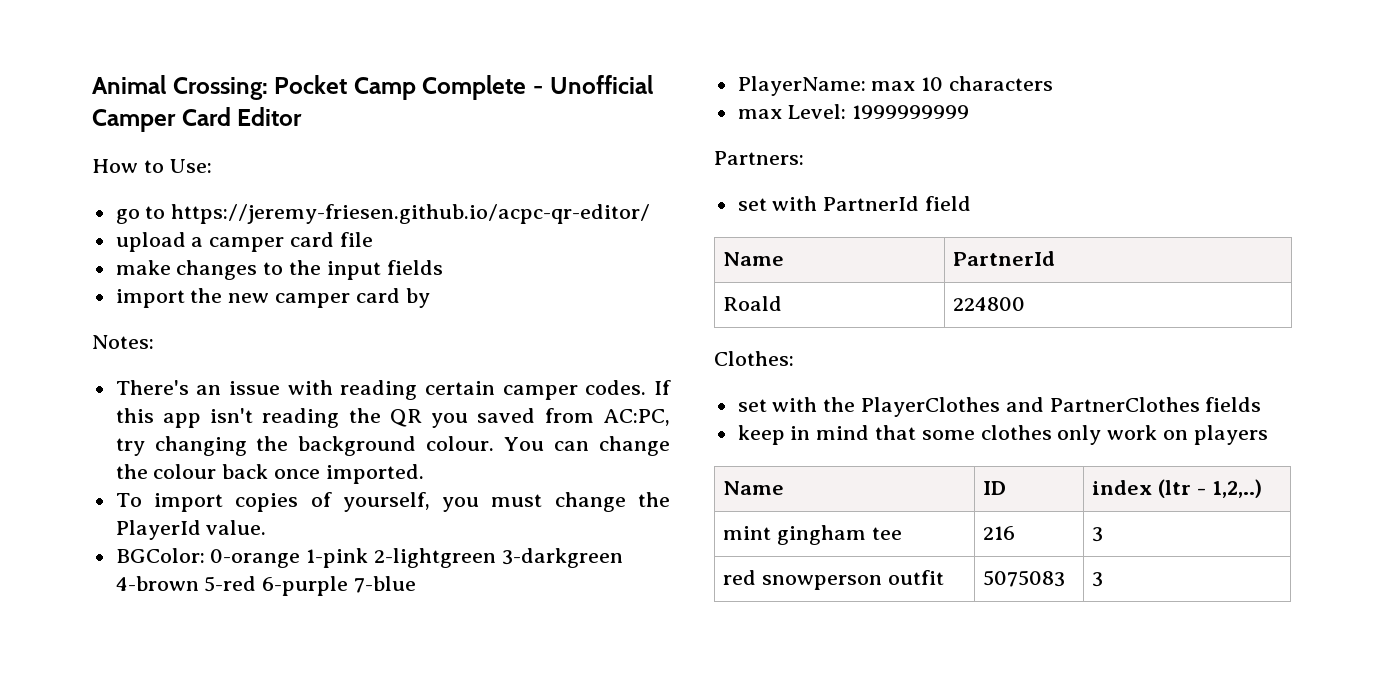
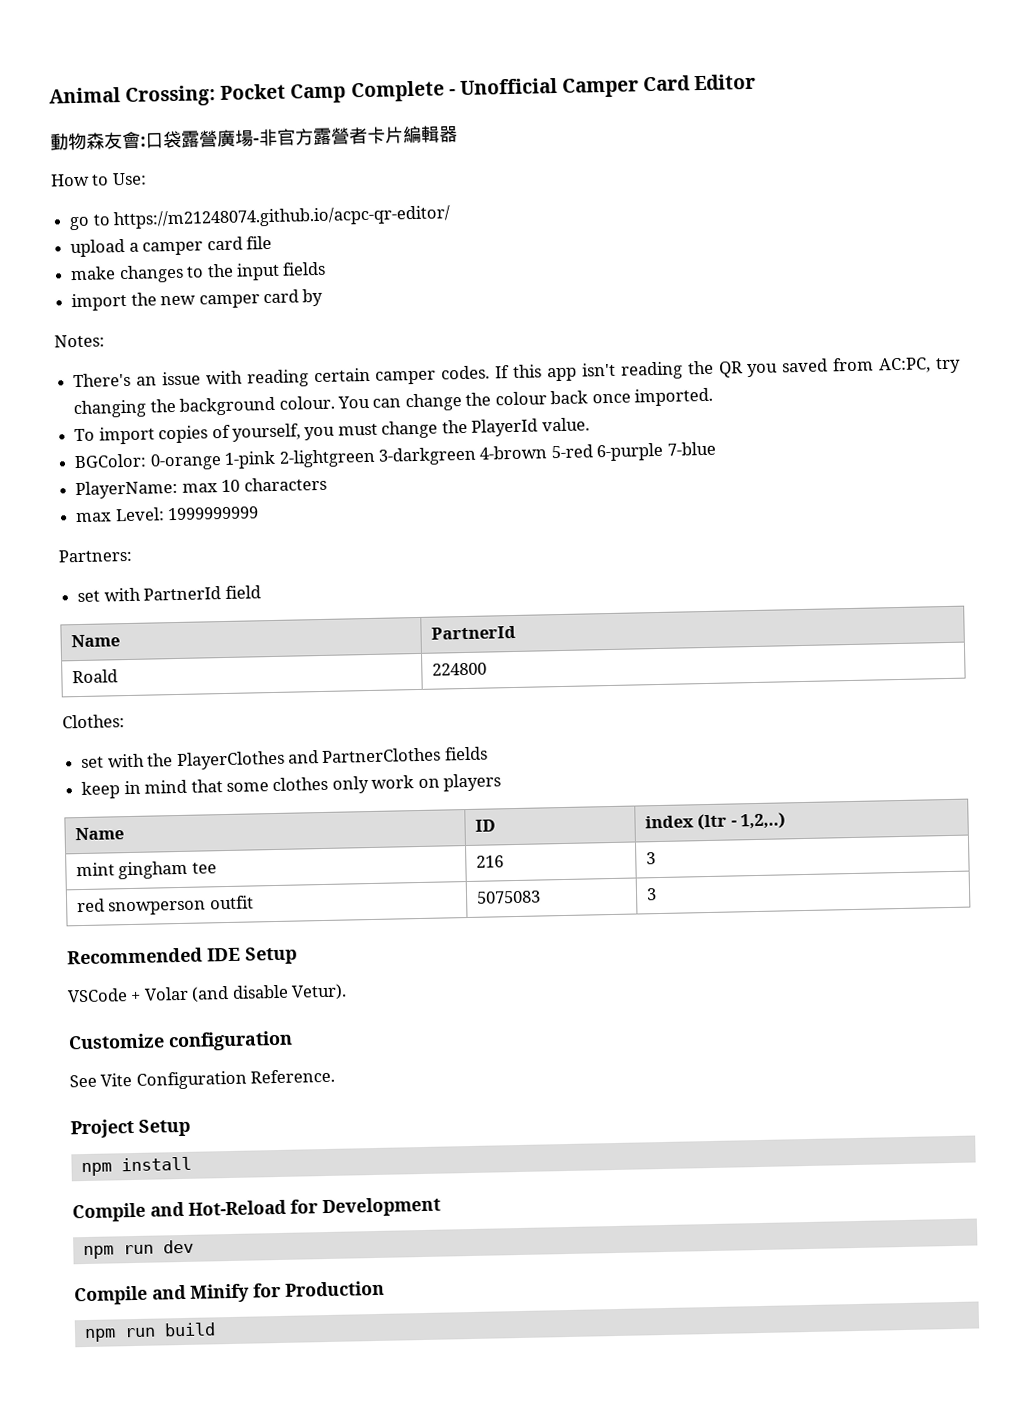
(303, 116) none -> [50,125,458,151] // 動物森友會:口袋露營廣場-非官方露營者卡片編輯器
[171,204,651,224] https://jeremy-friesen.github.io/acpc-qr-editor/ -> [113,205,452,230] https://m21248074.github.io/acpc-qr-editor/
(1104, 579) none -> [67,946,298,965] [67,983,348,1003] [68,1030,293,1052] [69,1068,336,1090] [70,1118,191,1139] [80,1156,192,1177] [72,1196,441,1223] [82,1239,194,1260] [74,1280,385,1306] [83,1322,216,1343] // Recommended IDE Setup // VSCode + Volar (and disable Vetur). // Customize configuration // See Vite Configuration Reference. // Project Setup // npm install // Compile and Hot-Reload for Development // npm run dev // Compile and Minify for Production // npm run build

